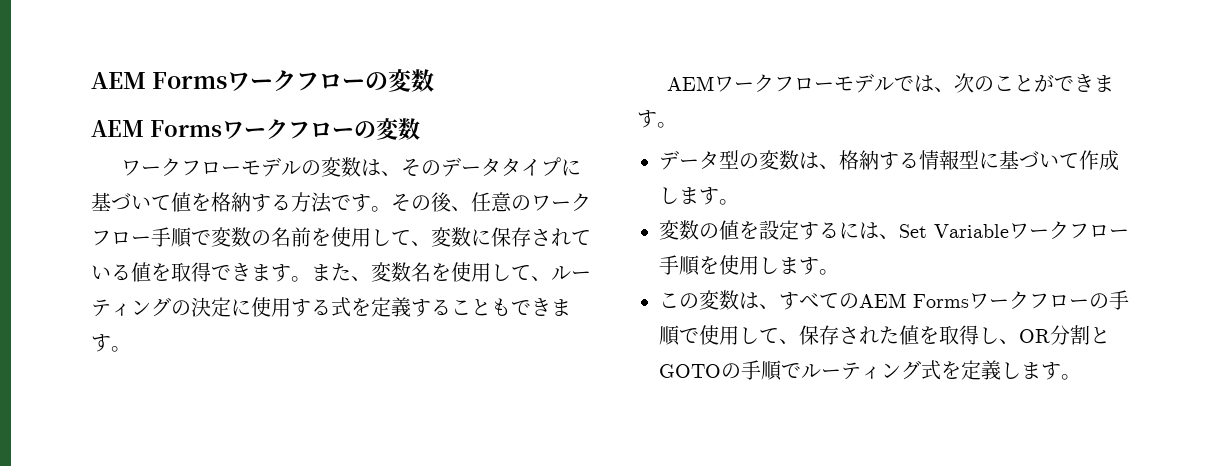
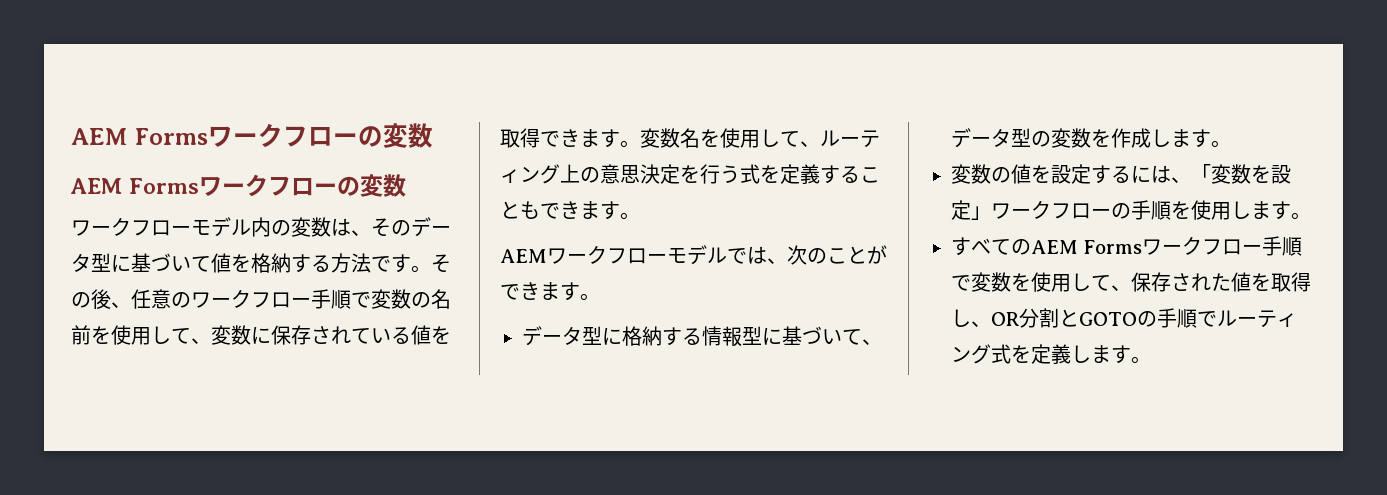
(301, 168) none -> [251,217,271,237] 内
[500,157,561,176] タイプ -> [91,253,111,272] 型
[311,263,371,281] また、 -> (640, 144) none
[171,297,331,317] の決定に使用する -> [560,164,740,184] 上の意思決定を行う
[739,150,839,170] の変数は、 -> [602,328,622,345] に
(1079, 160) none -> [862,339,882,345] [951,128,1111,148] 、データ型の変数を
[899,221,1129,239] Set Variableワークフロー -> [1191,164,1291,184] [951,200,1131,220] 「変数を設定」ワークフローの
[659,290,779,310] この変数は、 -> (1311, 216) none
[1089,290,1129,310] [659,325,699,346] の手順で -> [1262,236,1303,256] [951,272,1031,292] 手順で変数を

